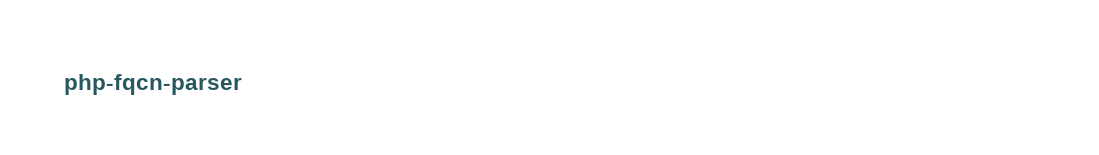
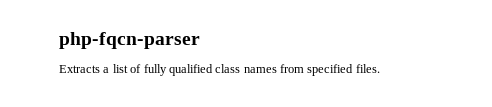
(242, 84) none -> [59,64,380,76] // Extracts a list of fully qualified class names from specified files.

